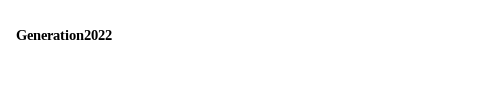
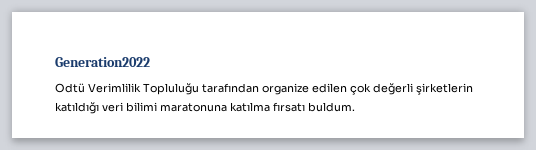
(112, 35) none -> [55,83,473,95] [55,102,355,114] // Odtü Verimlilik Topluluğu tarafından organize edilen çok değerli şirketlerin katıldığı veri bilimi maratonuna katılma fırsatı buldum.

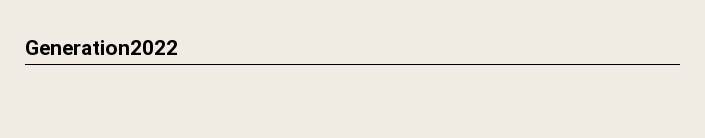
[55,83,473,95] [55,102,355,114] // Odtü Verimlilik Topluluğu tarafından organize edilen çok değerli şirketlerin katıldığı veri bilimi maratonuna katılma fırsatı buldum. -> (178, 47) none

